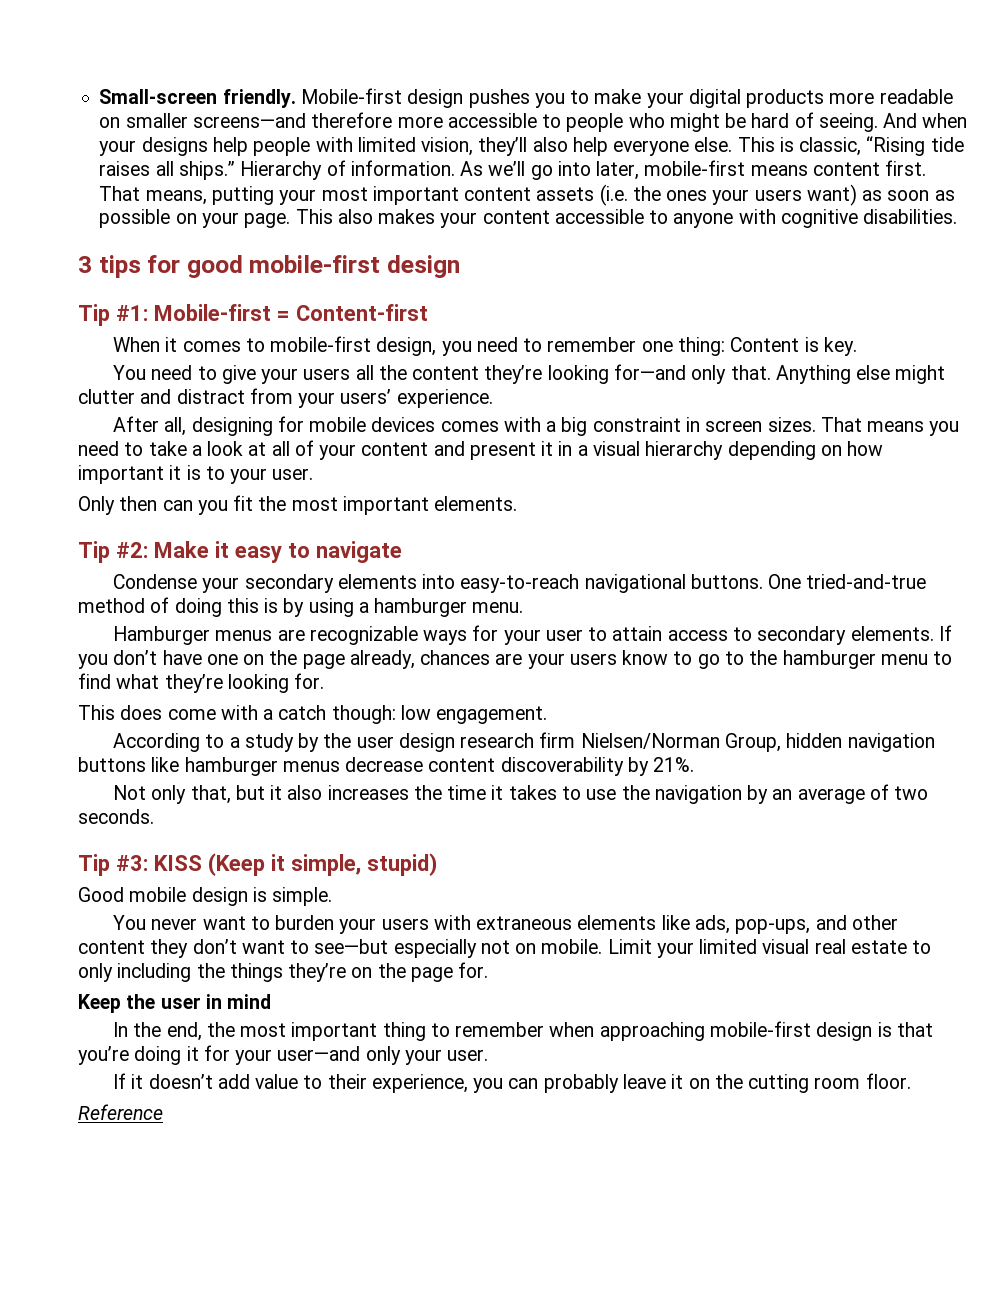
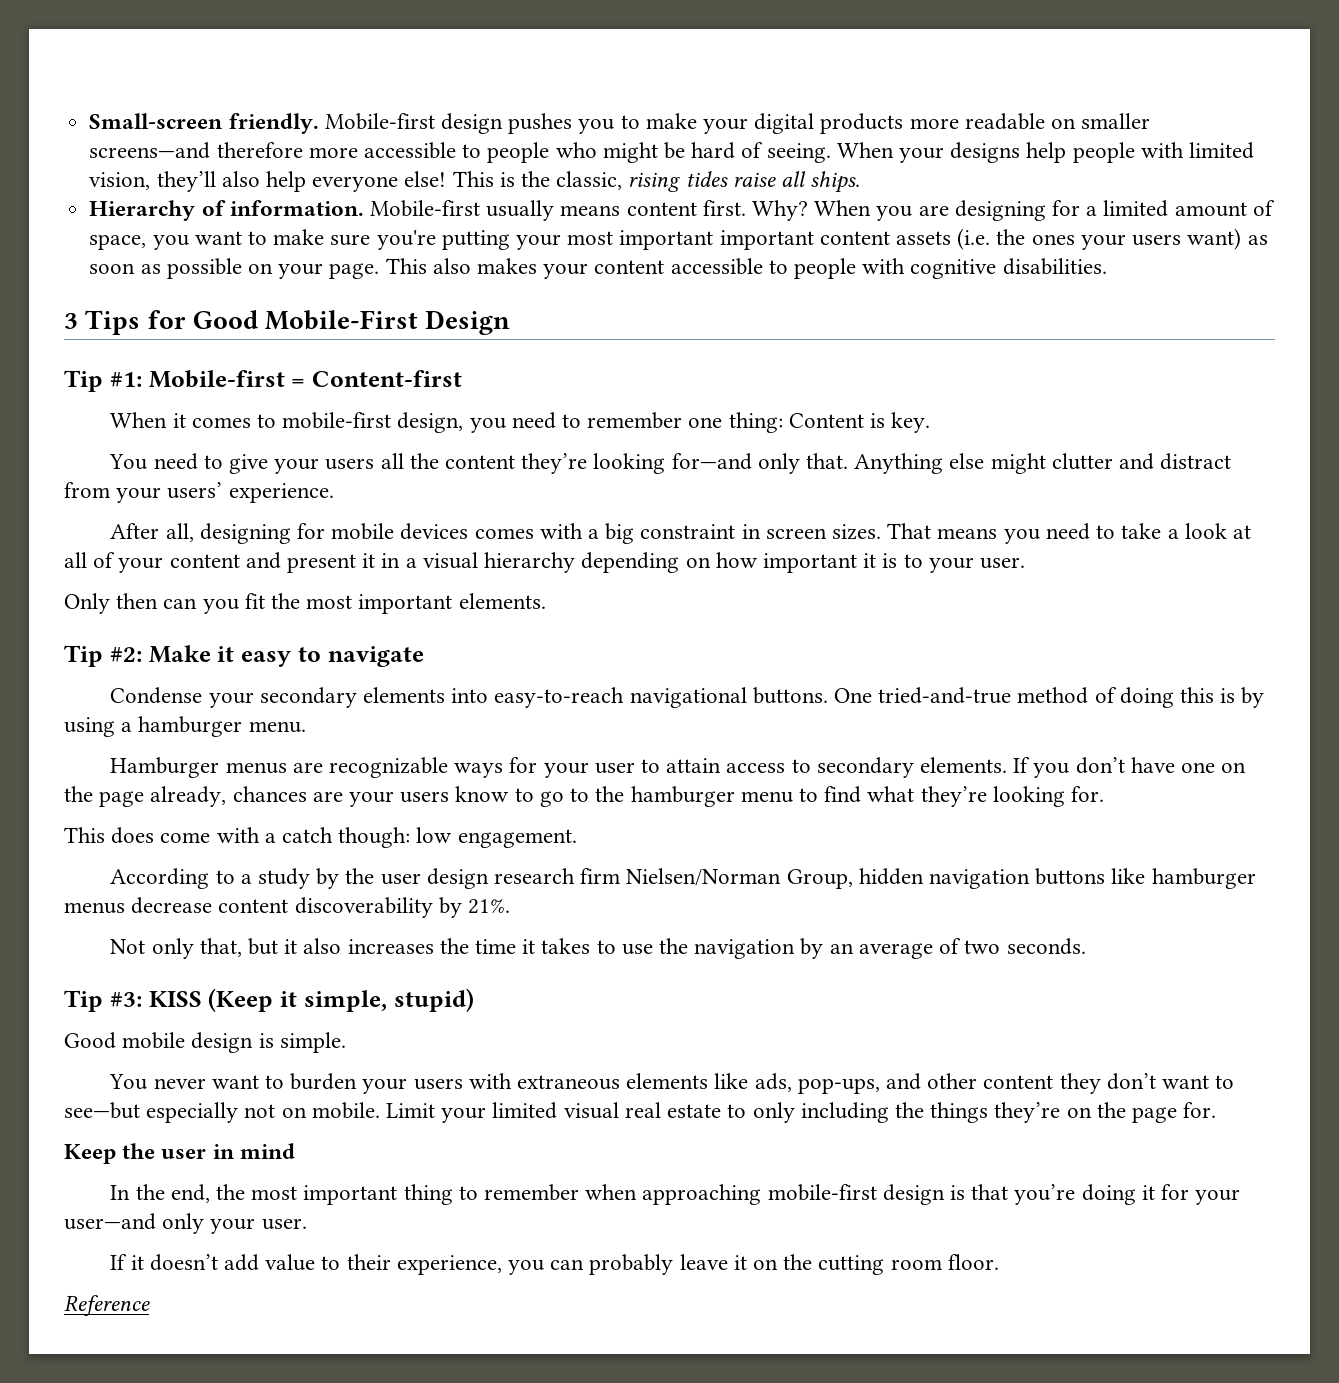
[883,113,968,128] And when -> [836,142,894,158] When
[694,137,733,152] else. -> [404,171,447,187] else!
[799,136,964,156] [99,160,927,180] [99,186,207,205] classic, “Rising tide raises all ships.” Hierarchy of information. As we’ll go into later, mobile-first means content first. That means, -> [520,171,861,193] [89,200,1275,221] [89,229,436,250] the classic, rising tides raise all ships. // Hierarchy of information. Mobile-first usually means content first. Why? When you are designing for a limited amount of space, you want to make sure you're
(459, 195) none -> [719,230,814,250] important
[673,213,734,228] anyone -> [794,258,857,279] people
[98,255,461,278] tips for good mobile-first design -> [85,310,511,335] Tips for Good Mobile-First Design

